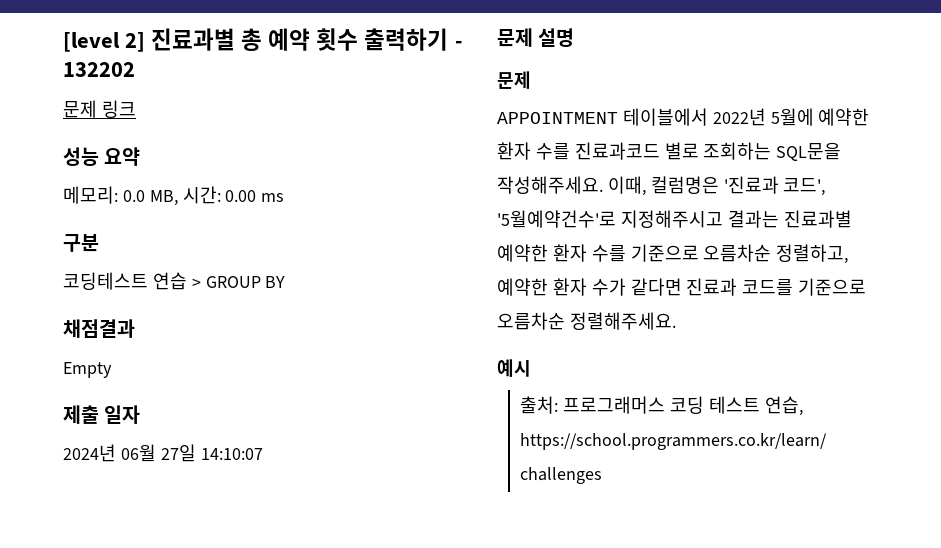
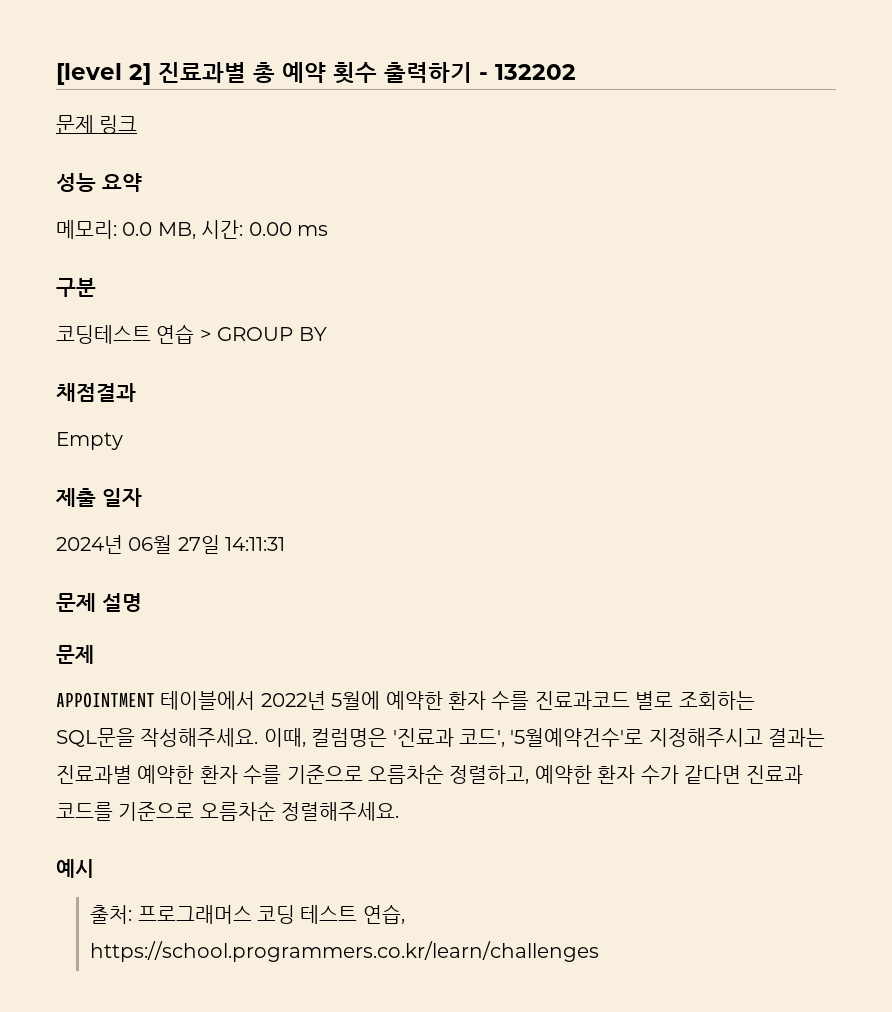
[200,448,263,460] 14:10:07 -> [225,537,286,551] 14:11:31

